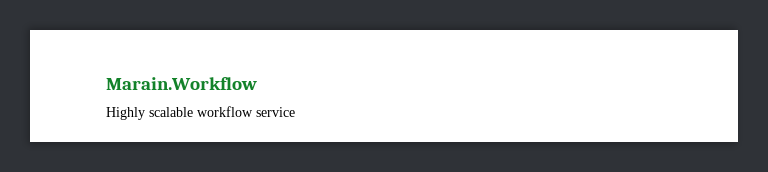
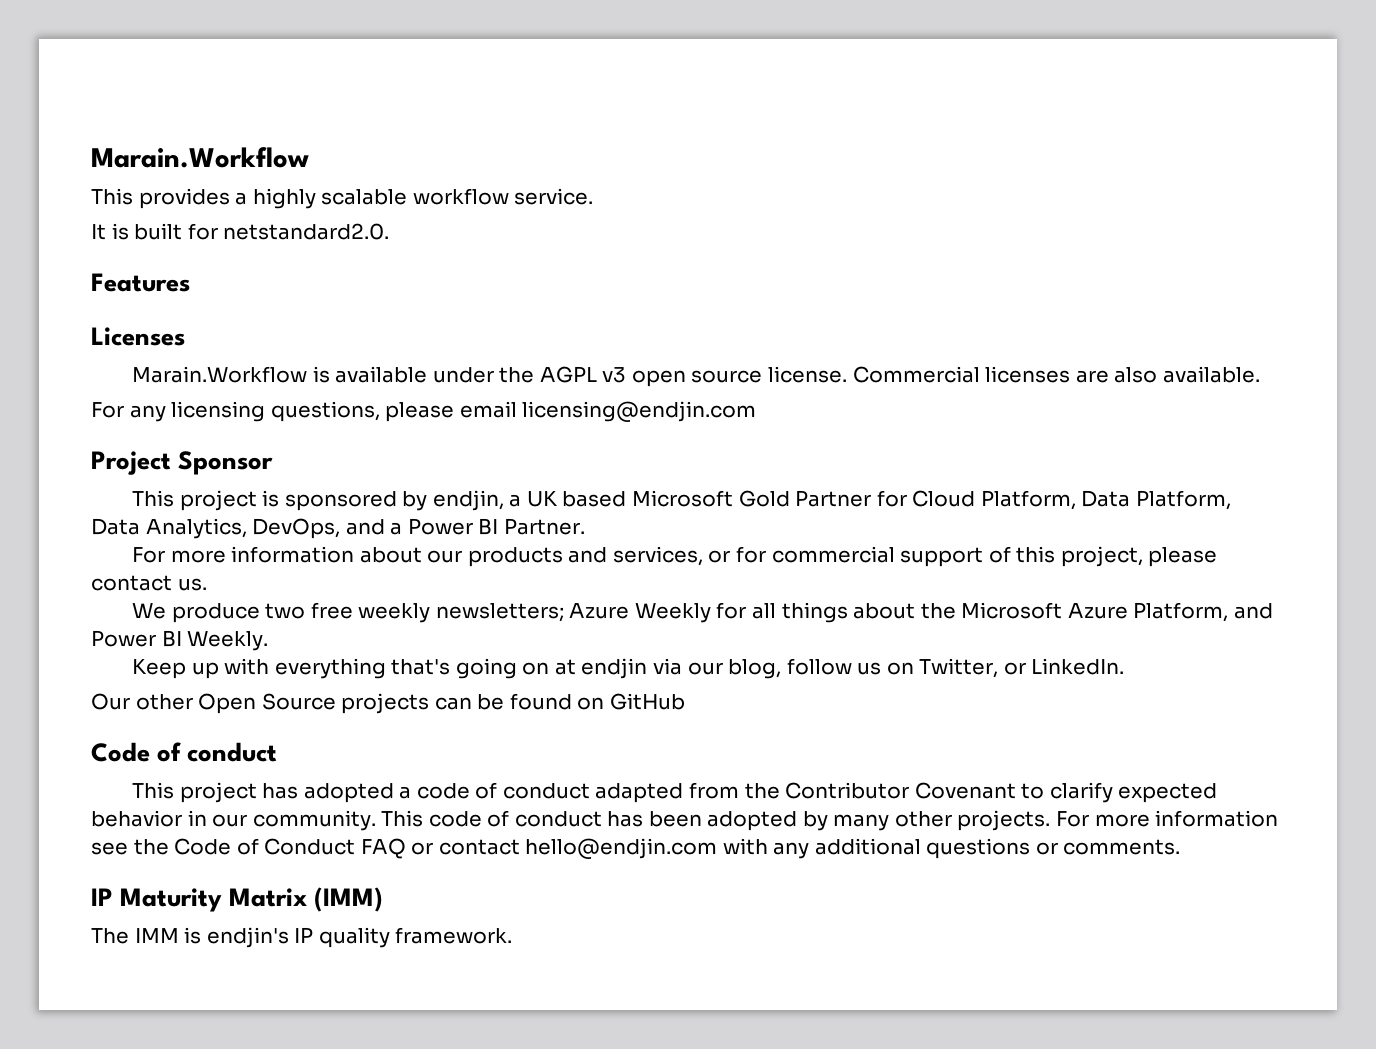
[106,106,295,120] Highly scalable workflow service -> [91,188,594,209] [91,223,390,240] [91,273,190,292] [91,327,185,346] [132,366,1260,387] [91,401,757,422] [91,451,274,475] [132,490,1231,511] [91,518,585,539] [132,546,1218,567] [91,575,207,591] [132,602,1273,623] [91,630,269,651] [132,658,1125,679] [91,693,685,714] [91,742,278,762] [132,782,1218,803] [91,810,1279,831] [91,838,1181,859] [91,887,384,912] [91,927,513,948] This provides a highly scalable workflow service. // It is built for netstandard2.0. // Features // Licenses // Marain.Workflow is available under the AGPL v3 open source license. Commercial licenses are also available. // For any licensing questions, please email licensing@endjin.com // Project Sponsor // This project is sponsored by endjin, a UK based Microsoft Gold Partner for Cloud Platform, Data Platform, Data Analytics, DevOps, and a Power BI Partner. // For more information about our products and services, or for commercial support of this project, please contact us. // We produce two free weekly newsletters; Azure Weekly for all things about the Microsoft Azure Platform, and Power BI Weekly. // Keep up with everything that's going on at endjin via our blog, follow us on Twitter, or LinkedIn. // Our other Open Source projects can be found on GitHub // Code of conduct // This project has adopted a code of conduct adapted from the Contributor Covenant to clarify expected behavior in our community. This code of conduct has been adopted by many other projects. For more information see the Code of Conduct FAQ or contact hello@endjin.com with any additional questions or comments. // IP Maturity Matrix (IMM) // The IMM is endjin's IP quality framework.

